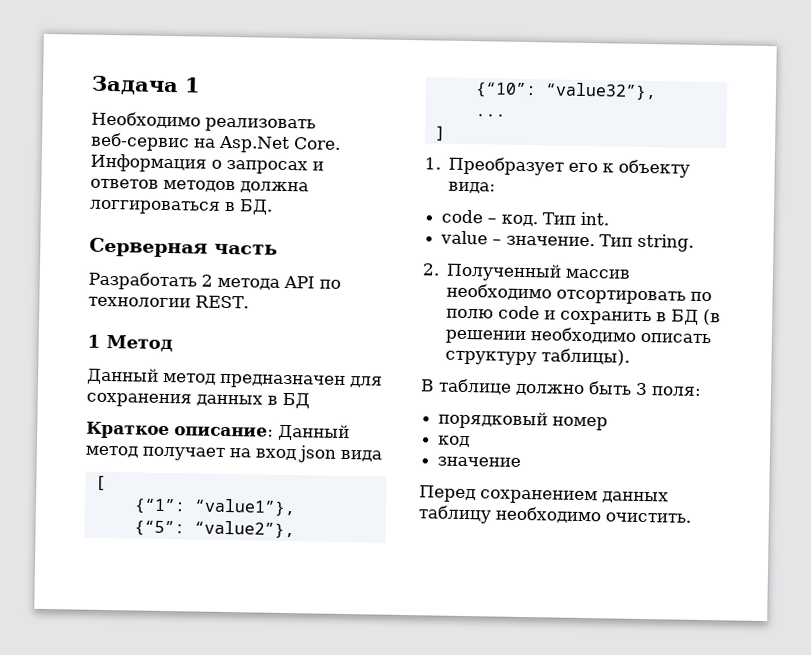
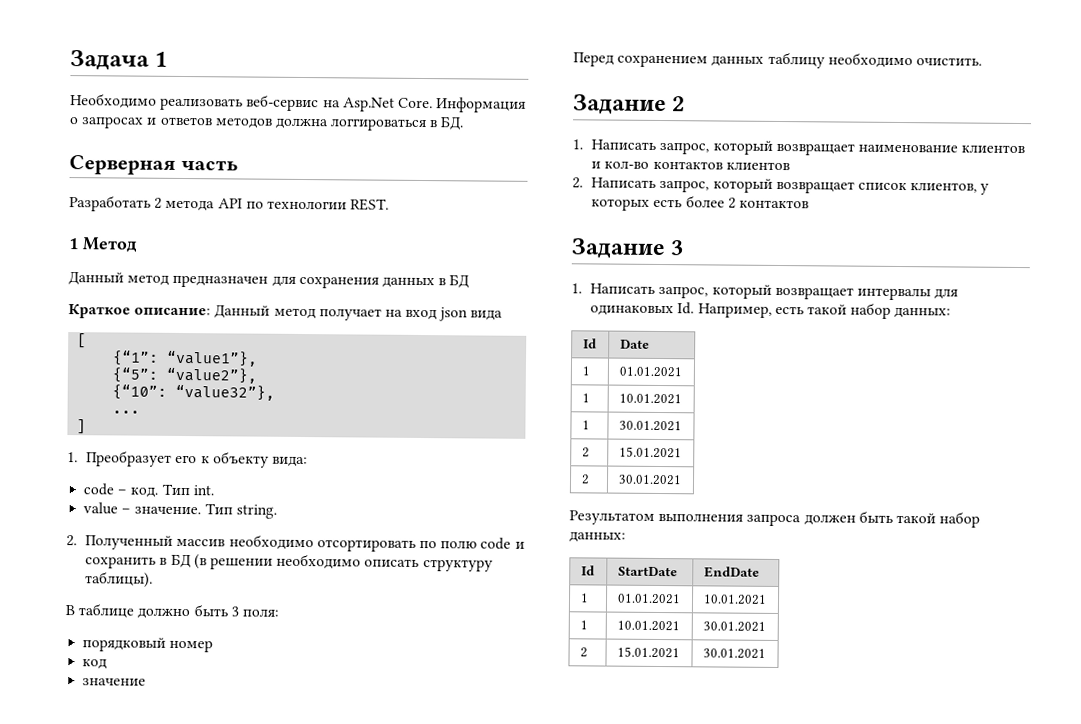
(691, 517) none -> [573,94,686,116] [572,139,1026,156] [591,160,790,171] [572,177,990,195] [591,195,809,211] [571,238,685,260] [571,283,959,301] [590,302,952,319] [582,338,597,349] [619,339,650,349] [581,366,590,376] [618,366,682,378] [581,393,590,403] [618,393,682,405] [581,420,590,430] [618,420,682,432] [581,447,590,458] [618,446,682,459] [580,474,590,485] [617,474,682,486] [569,510,981,528] [569,532,626,543] [580,565,595,576] [617,566,678,577] [703,566,760,578] [579,593,589,603] [616,593,681,605] [702,594,767,605] [579,620,588,630] [616,620,680,632] [702,621,766,632] [579,647,588,658] [616,646,680,659] [702,648,766,659] // Задание 2 // 1. Написать запрос, который возвращает наименование клиентов и кол-во контактов клиентов // 2. Написать запрос, который возвращает список клиентов, у которых есть более 2 контактов // Задание 3 // 1. Написать запрос, который возвращает интервалы для одинаковых Id. Например, есть такой набор данных: // Id | Date // 1 | 01.01.2021 // 1 | 10.01.2021 // 1 | 30.01.2021 // 2 | 15.01.2021 // 2 | 30.01.2021 // Результатом выполнения запроса должен быть такой набор данных: // Id | StartDate | EndDate // 1 | 01.01.2021 | 10.01.2021 // 1 | 10.01.2021 | 30.01.2021 // 2 | 15.01.2021 | 30.01.2021

